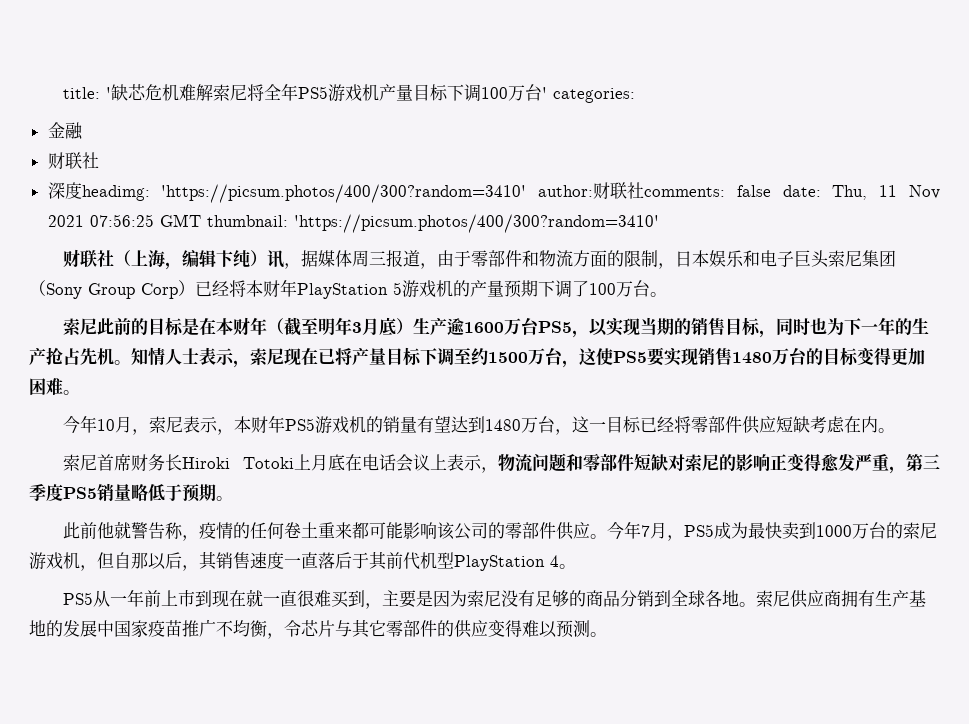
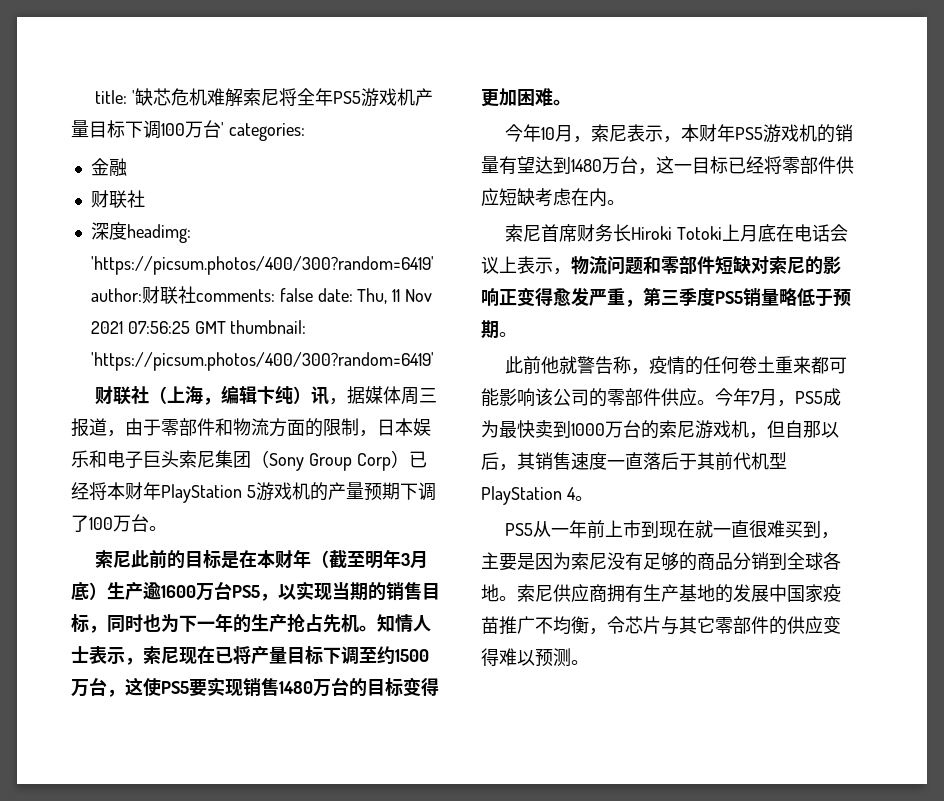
[161,184,527,203] 'https://picsum.photos/400/300?random=3410' -> [90,256,434,275] 'https://picsum.photos/400/300?random=6419'
[293,214,659,233] 'https://picsum.photos/400/300?random=3410' -> [90,352,434,371] 'https://picsum.photos/400/300?random=6419'

